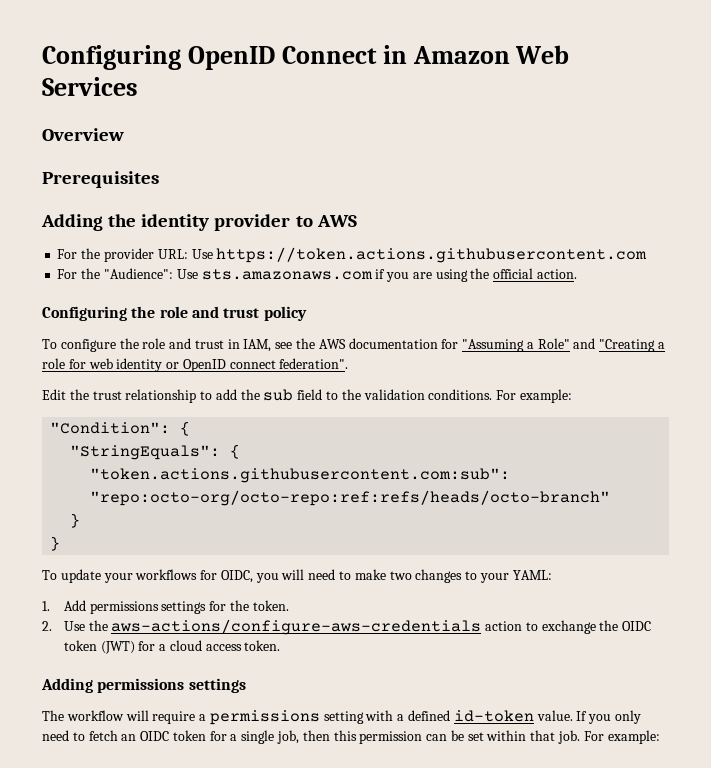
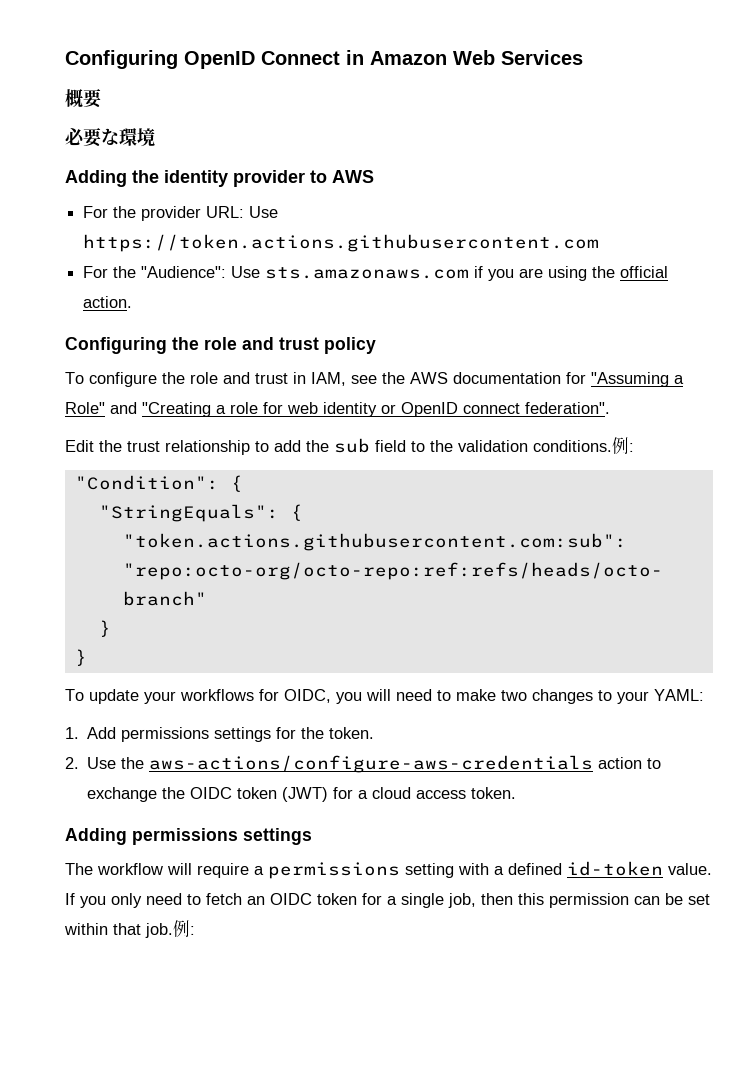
[42,128,124,141] [42,171,159,188] Overview // Prerequisites -> [65,89,102,108] [65,128,155,147] 概要 // 必要な環境
[496,389,572,403] For example: -> [612,437,634,454] 例:
[583,730,660,744] For example: -> [173,920,195,937] 例:

